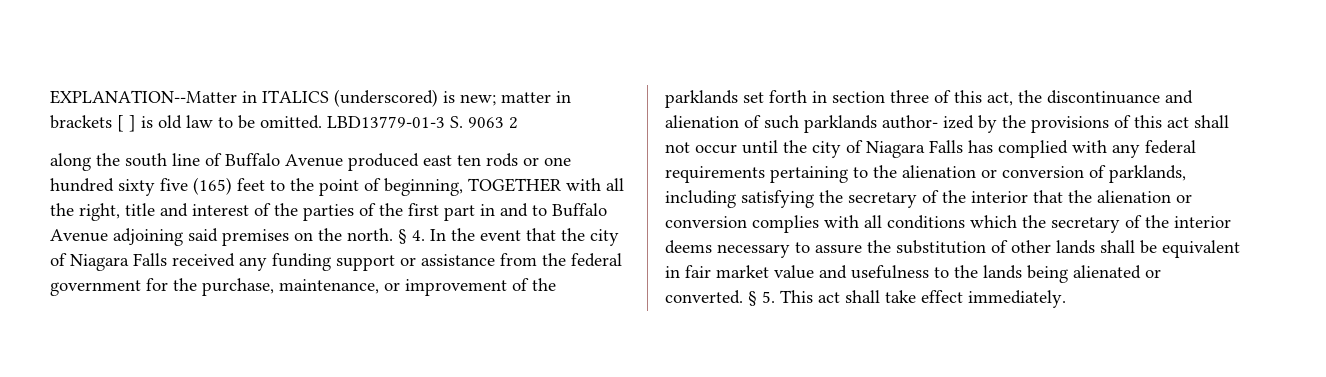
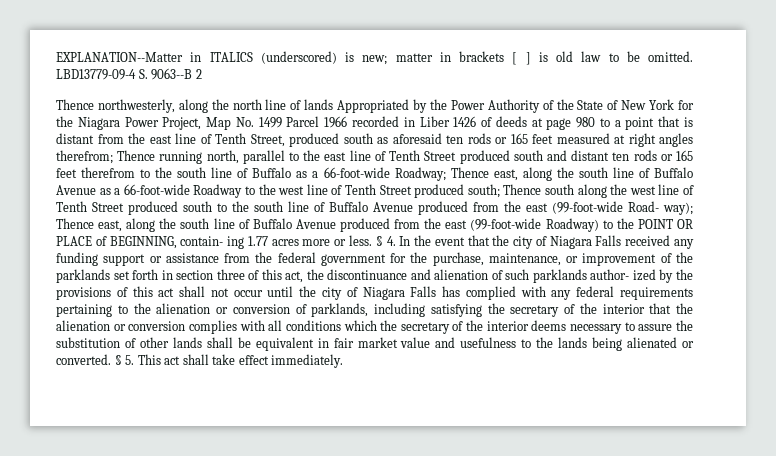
[327,116,518,129] LBD13779-01-3 S. 9063 2 // -> [56,68,202,80] [56,99,695,113] [56,116,693,130] [56,133,693,147] [56,150,694,164] [56,167,694,181] [56,184,695,198] [56,201,693,215] [56,218,123,232] LBD13779-09-4 S. 9063--B 2 // Thence northwesterly, along the north line of lands Appropriated by the Power Authority of the State of New York for the Niagara Power Project, Map No. 1499 Parcel 1966 recorded in Liber 1426 of deeds at page 980 to a point that is distant from the east line of Tenth Street, produced south as aforesaid ten rods or 165 feet measured at right angles therefrom; Thence running north, parallel to the east line of Tenth Street produced south and distant ten rods or 165 feet therefrom to the south line of Buffalo as a 66-foot-wide Roadway; Thence east, along the south line of Buffalo Avenue as a 66-foot-wide Roadway to the west line of Tenth Street produced south; Thence south along the west line of Tenth Street produced south to the south line of Buffalo Avenue produced from the east (99-foot-wide Road- way); Thence east,
[423,153,571,167] [50,177,624,196] [50,203,607,221] [50,228,393,246] east ten rods or one hundred sixty five (165) feet to the point of beginning, TOGETHER with all the right, title and interest of the parties of the first part in and to Buffalo Avenue adjoining said premises on the north. -> [394,218,693,232] [56,235,372,249] from the east (99-foot-wide Roadway) to the POINT OR PLACE of BEGINNING, contain- ing 1.77 acres more or less.

